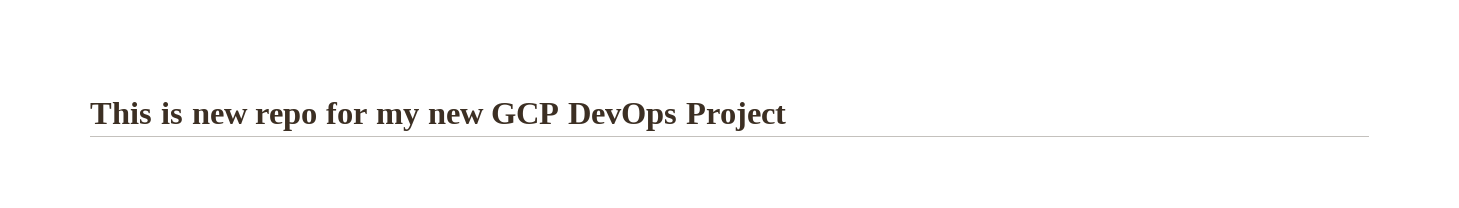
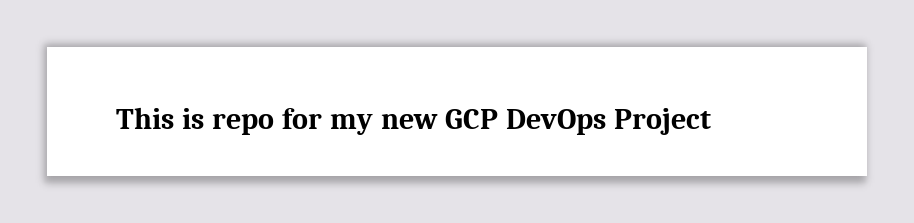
[191,109,248,124] new -> (204, 118) none

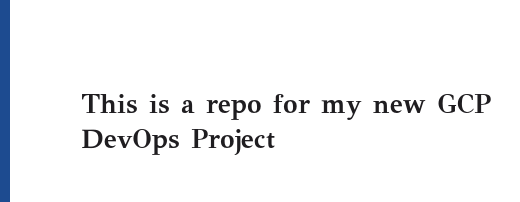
(204, 118) none -> [181,100,195,113] a

